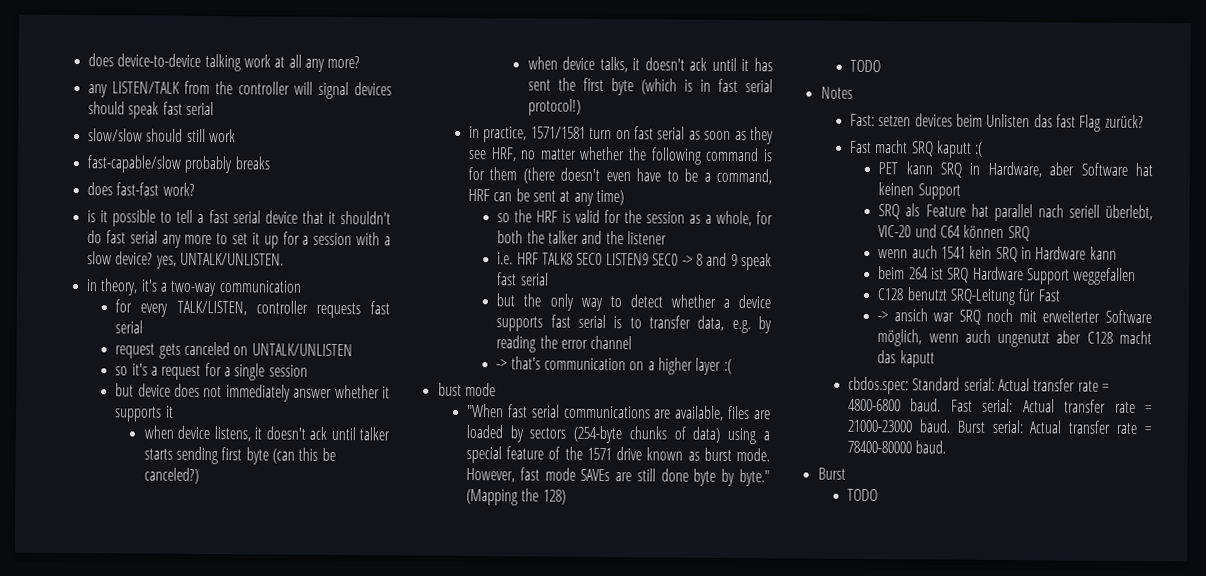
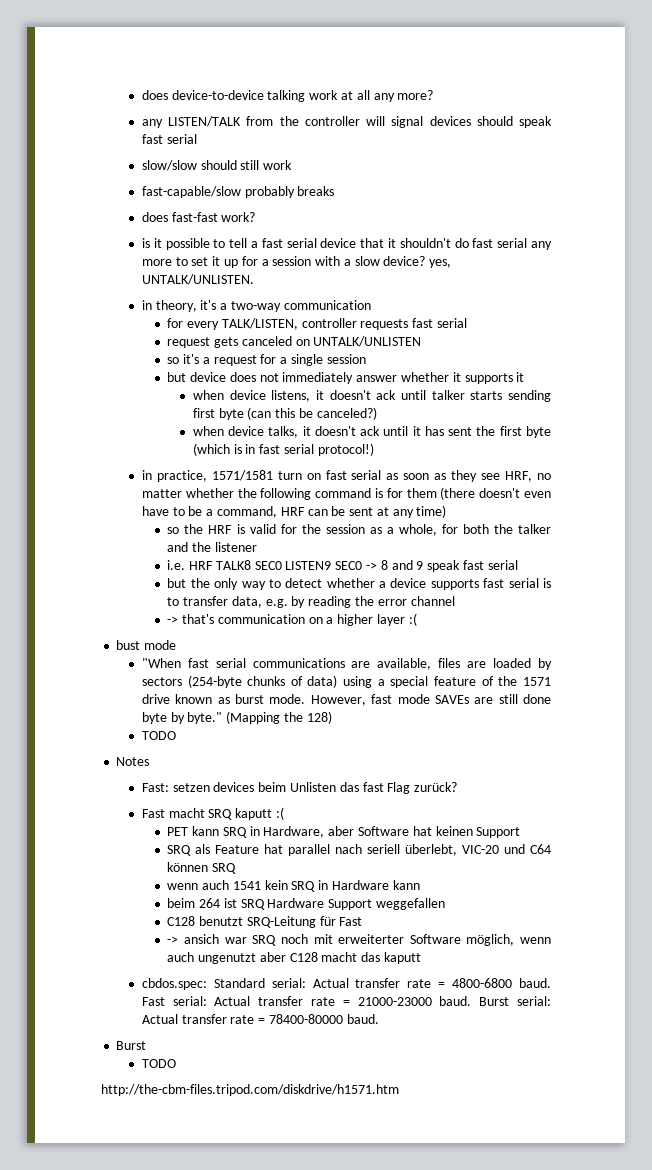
(878, 495) none -> [101,1084,399,1096] // http://the-cbm-files.tripod.com/diskdrive/h1571.htm

